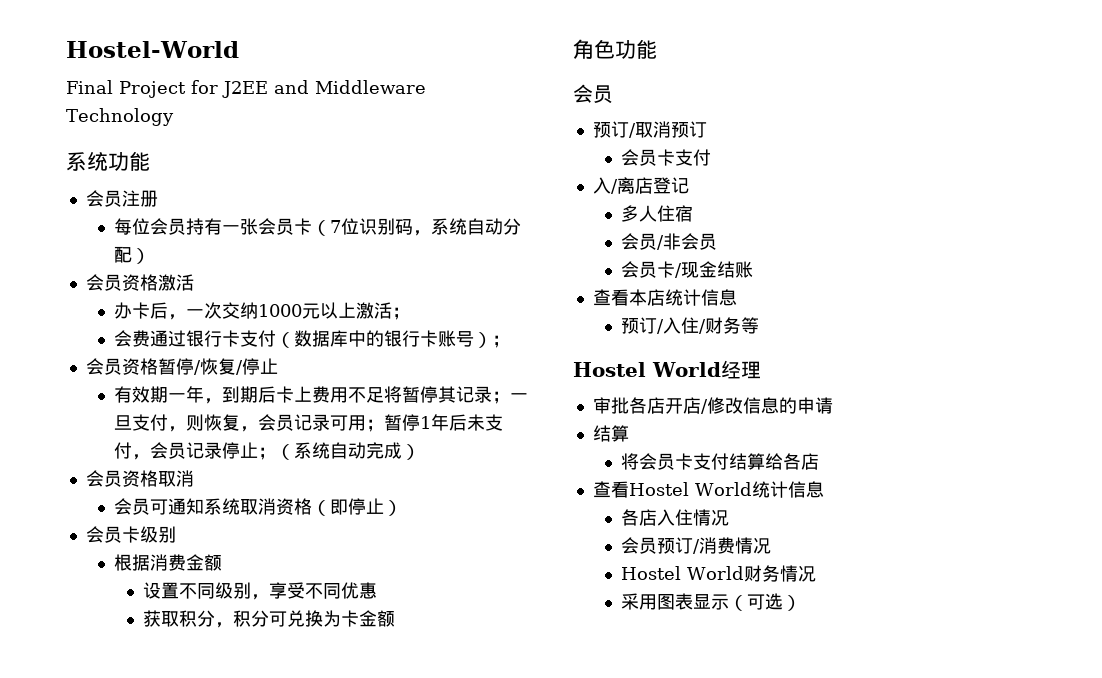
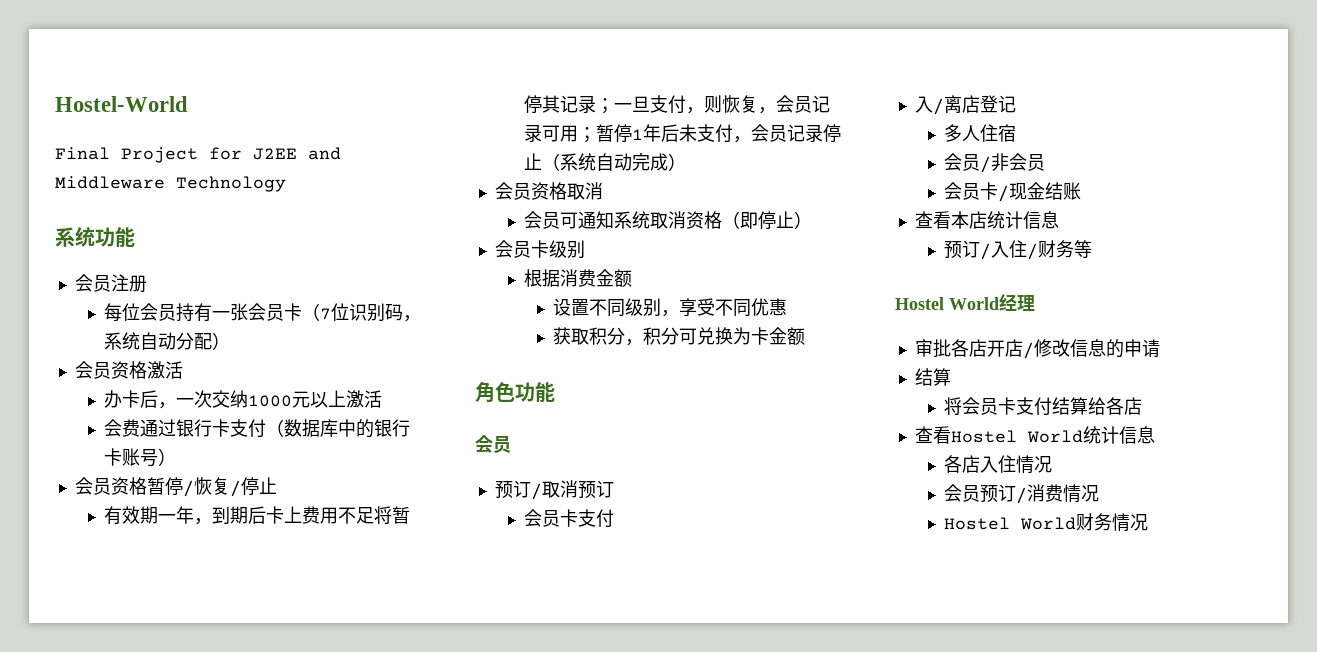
[392,307,411,320] ； -> (382, 399) none
[492,335,511,348] ； -> (176, 457) none
[258,447,277,460] ； -> (542, 161) none
[621,593,802,611] // 采用图表显示（可选） -> (1148, 522) none

